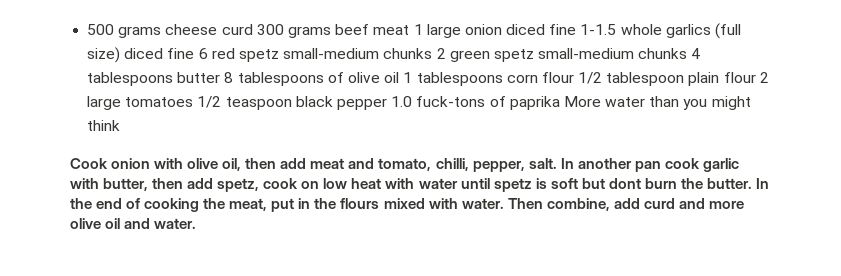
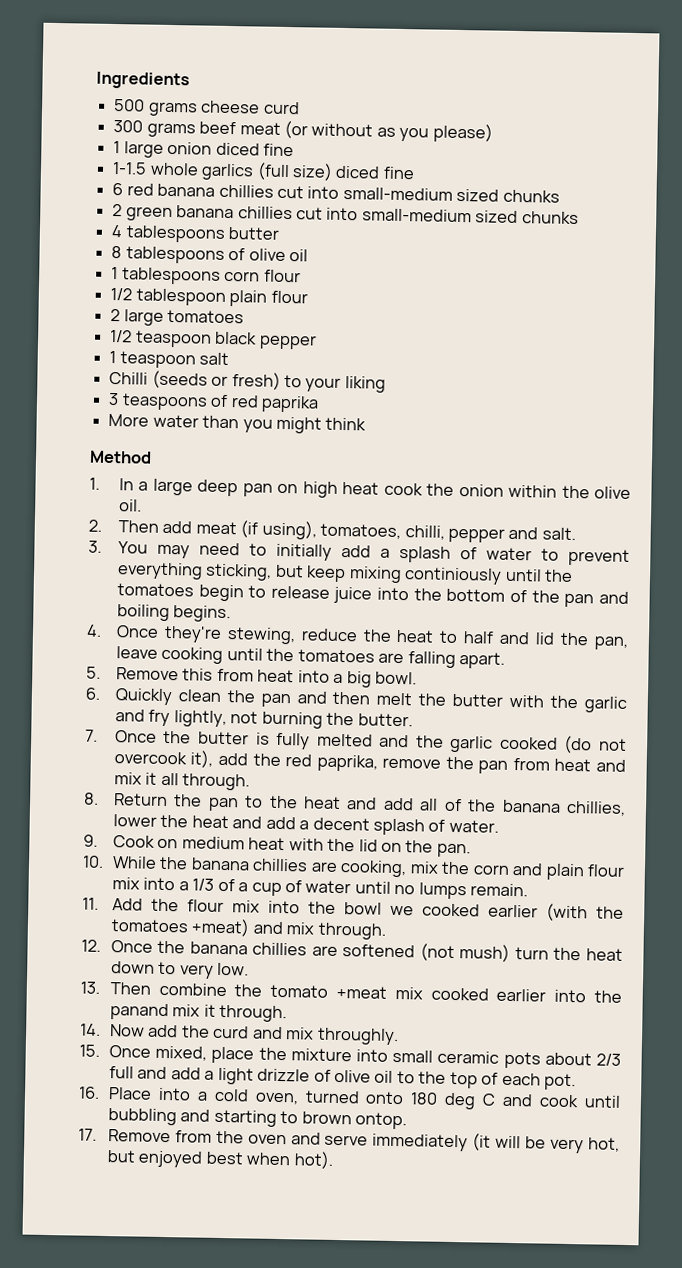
(87, 29) none -> [96,71,190,90] Ingredients //
(253, 29) none -> (300, 108) //
(410, 30) none -> [283,120,493,143] (or without as you please) //
(577, 29) none -> (294, 150) //
(195, 53) none -> (415, 173) //
[238,48,433,62] spetz small-medium chunks -> [157,183,560,203] banana chillies cut into small-medium sized chunks //
[493,48,688,62] spetz small-medium chunks -> [176,205,579,225] banana chillies cut into small-medium sized chunks //
(221, 77) none -> (281, 233) //
(400, 77) none -> (308, 255) //
(574, 77) none -> (301, 276) //
(756, 77) none -> (308, 297) //
(194, 102) none -> (245, 316) //
[391,96,506,107] 1.0 fuck-tons of -> [109,350,230,369] [109,370,386,393] [108,392,259,411] // 1 teaspoon salt // Chilli (seeds or fresh) to your liking // 3 teaspoons of red
(560, 103) none -> (319, 404) //
[70,158,739,172] [70,178,769,192] [70,198,744,212] [70,218,197,229] Cook onion with olive oil, then add meat and tomato, chilli, pepper, salt. In another pan cook garlic with butter, then add spetz, cook on low heat with water until spetz is soft but dont burn the butter. In the end of cooking the meat, put in the flours mixed with water. Then combine, add curd and more olive oil and water. -> [89,450,152,464] [89,477,631,499] [118,499,142,512] [88,519,576,543] [88,540,631,566] [116,562,574,585] [116,583,629,608] [116,604,232,623] [86,624,628,650] [115,646,506,669] [86,666,418,688] [85,687,627,713] [114,709,413,729] [85,729,627,754] [113,750,626,774] [113,772,251,791] [84,792,626,816] [112,814,499,836] [83,834,471,858] [82,855,625,881] [111,877,529,900] [82,897,625,922] [110,918,386,940] [81,939,623,962] [110,961,250,979] [80,981,622,1003] [109,1003,288,1023] [80,1023,399,1046] [79,1044,621,1069] [108,1066,577,1091] [78,1086,621,1110] [107,1108,408,1130] [78,1128,620,1154] [106,1150,334,1169] Method // 1. In a large deep pan on high heat cook the onion within the olive oil. // 2. Then add meat (if using), tomatoes, chilli, pepper and salt. // 3. You may need to initially add a splash of water to prevent everything sticking, but keep mixing continiously until the tomatoes begin to release juice into the bottom of the pan and boiling begins. // 4. Once they're stewing, reduce the heat to half and lid the pan, leave cooking until the tomatoes are falling apart. // 5. Remove this from heat into a big bowl. // 6. Quickly clean the pan and then melt the butter with the garlic and fry lightly, not burning the butter. // 7. Once the butter is fully melted and the garlic cooked (do not overcook it), add the red paprika, remove the pan from heat and mix it all through. // 8. Return the pan to the heat and add all of the banana chillies, lower the heat and add a decent splash of water. // 9. Cook on medium heat with the lid on the pan. // 10. While the banana chillies are cooking, mix the corn and plain flour mix into a 1/3 of a cup of water until no lumps remain. // 11. Add the flour mix into the bowl we cooked earlier (with the tomatoes +meat) and mix through. // 12. Once the banana chillies are softened (not mush) turn the heat down to very low. // 13. Then combine the tomato +meat mix cooked earlier into the panand mix it through. // 14. Now add the curd and mix throughly. // 15. Once mixed, place the mixture into small ceramic pots about 2/3 full and add a light drizzle of olive oil to the top of each pot. // 16. Place into a cold oven, turned onto 180 deg C and cook until bubbling and starting to brown ontop. // 17. Remove from the oven and serve immediately (it will be very hot, but enjoyed best when hot).

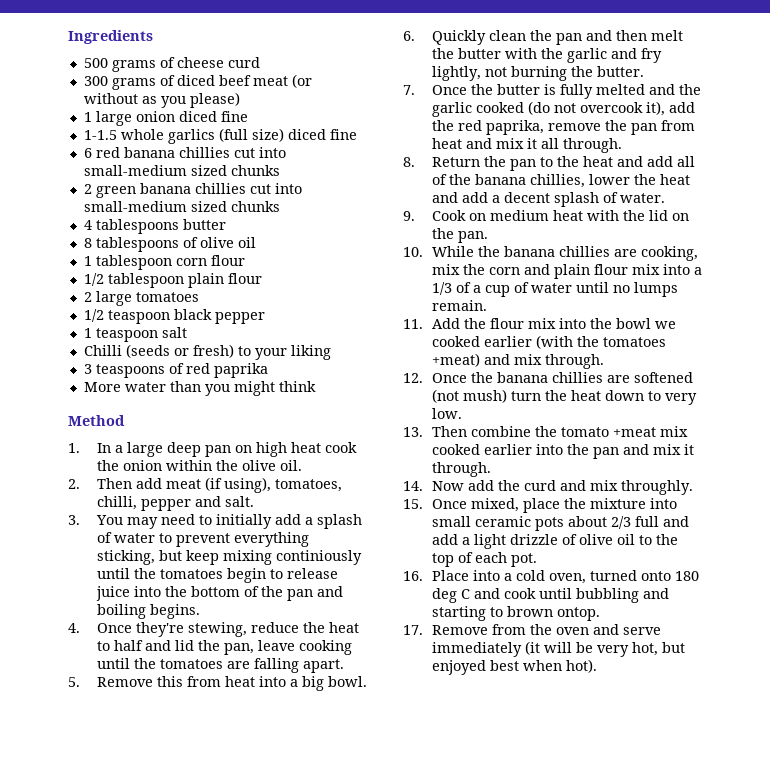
(198, 109) none -> [159,57,175,68] of
(196, 130) none -> [159,75,215,86] of diced
[121,267,221,285] tablespoons -> [95,255,172,270] tablespoon
[109,1003,169,1021] panand -> [592,444,649,459] pan and

